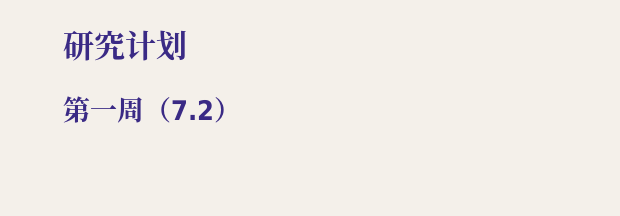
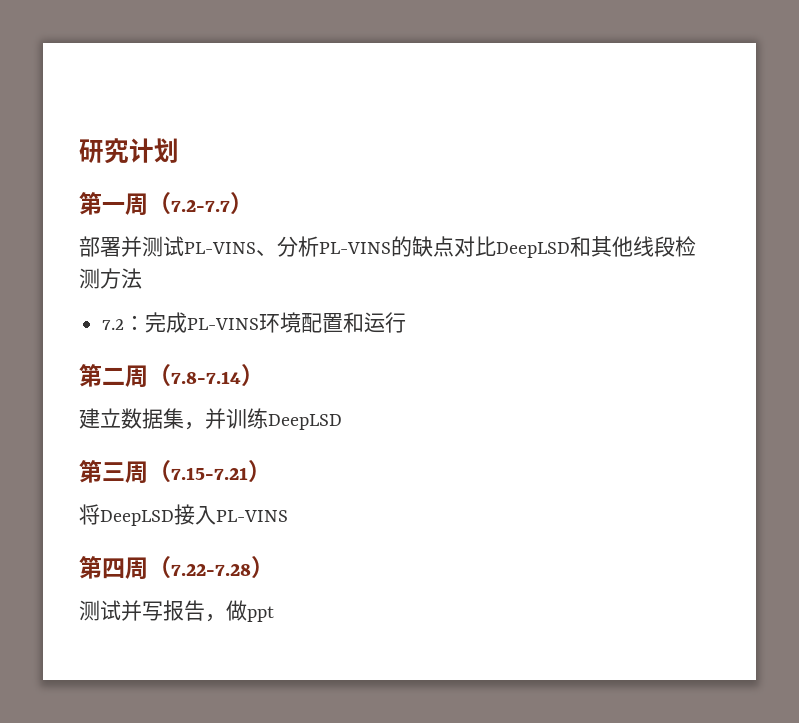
[171,97,241,123] 7.2） -> [171,192,253,215] [79,236,696,258] [79,268,142,289] [102,312,407,333] [79,364,264,387] [79,408,342,430] [79,460,271,483] [79,504,288,526] [79,556,274,579] [79,600,274,622] 7.2-7.7） // 部署并测试PL-VINS、分析PL-VINS的缺点对比DeepLSD和其他线段检测方法 // 7.2：完成PL-VINS环境配置和运行 // 第二周（7.8-7.14） // 建立数据集，并训练DeepLSD // 第三周（7.15-7.21） // 将DeepLSD接入PL-VINS // 第四周（7.22-7.28） // 测试并写报告，做ppt

